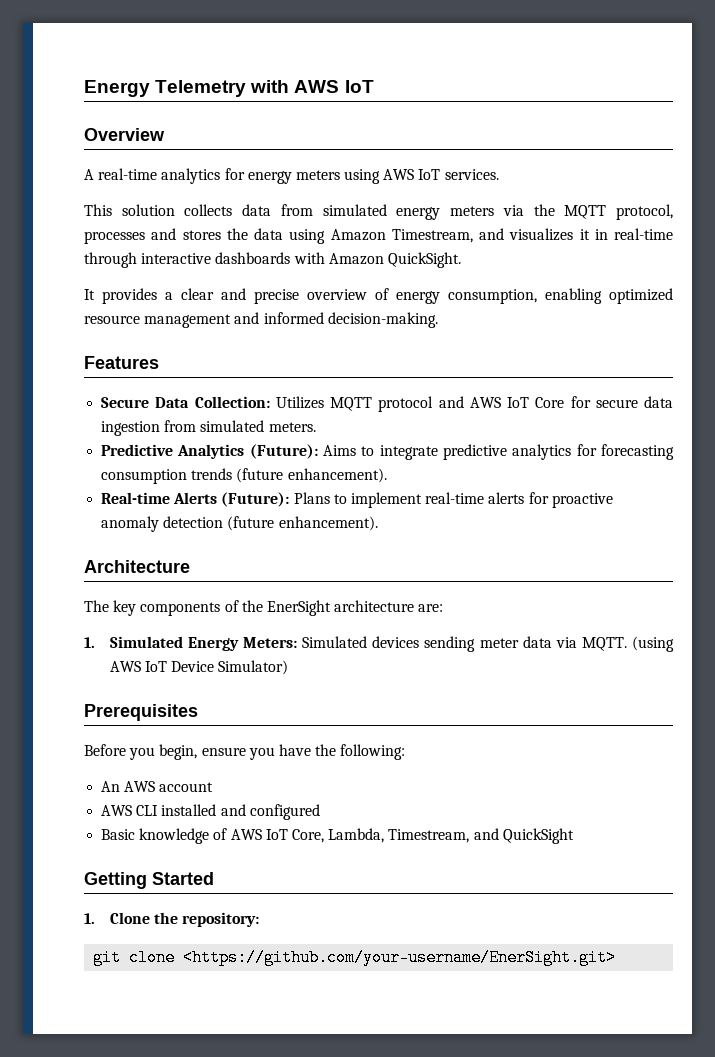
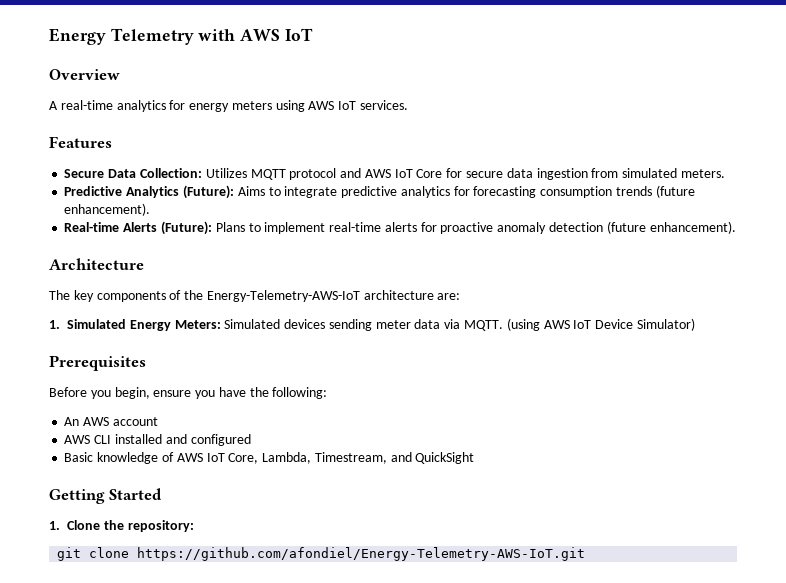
[84,204,674,220] [84,228,673,244] [84,252,461,268] [84,288,673,304] [84,312,438,328] // This solution collects data from simulated energy meters via the MQTT protocol, processes and stores the data using Amazon Timestream, and visualizes it in real-time through interactive dashboards with Amazon QuickSight. // It provides a clear and precise overview of energy consumption, enabling optimized resource management and informed decision-making. -> (409, 105) none
[266,600,331,616] EnerSight -> [206,290,360,302] Energy-Telemetry-AWS-IoT
[183,949,617,966] <https://github.com/your-username/EnerSight.git> -> [137,547,586,561] https://github.com/afondiel/Energy-Telemetry-AWS-IoT.git

